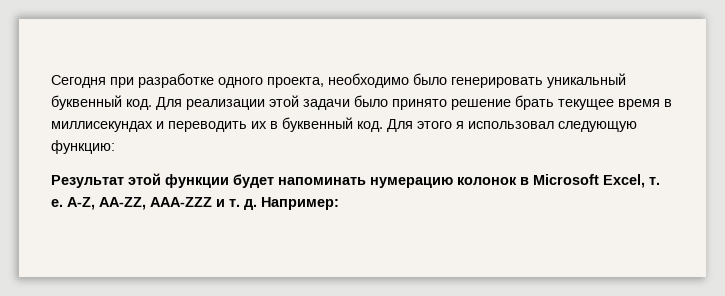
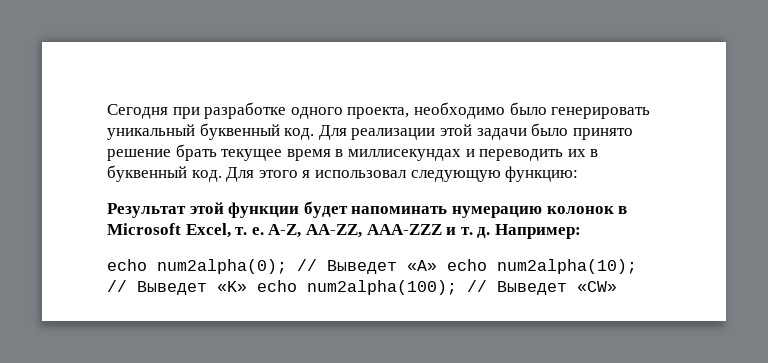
(339, 203) none -> [107,259,637,274] [107,280,617,295] // echo num2alpha(0); // Выведет «A» echo num2alpha(10); // Выведет «K» echo num2alpha(100); // Выведет «CW»

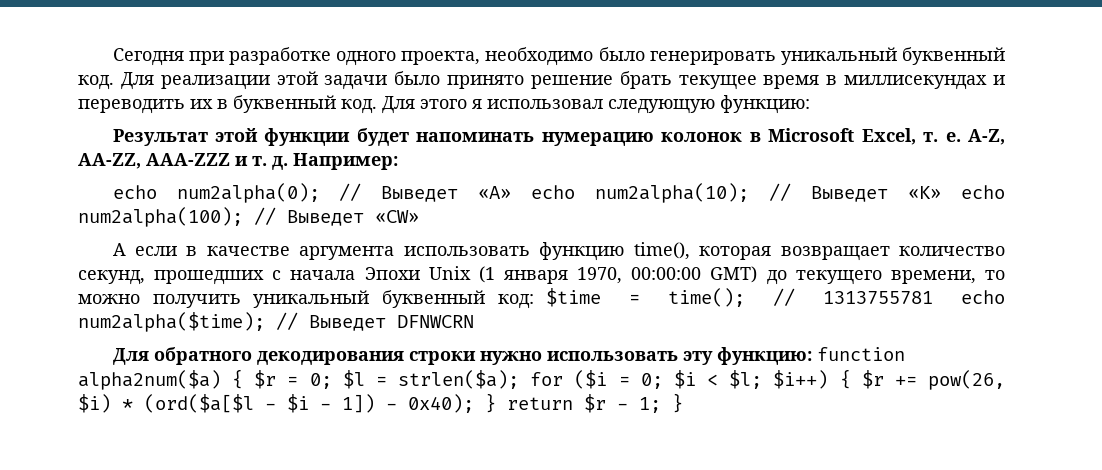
(617, 286) none -> [112,242,1005,261] [78,266,1005,285] [78,288,1006,309] [78,312,474,332] [112,347,905,365] [78,369,1005,390] [78,393,683,413] // А если в качестве аргумента использовать функцию time(), которая возвращает количество секунд, прошедших с начала Эпохи Unix (1 января 1970, 00:00:00 GMT) до текущего времени, то можно получить уникальный буквенный код: $time = time(); // 1313755781 echo num2alpha($time); // Выведет DFNWCRN // Для обратного декодирования строки нужно использовать эту функцию: function alpha2num($a) { $r = 0; $l = strlen($a); for ($i = 0; $i < $l; $i++) { $r += pow(26, $i) * (ord($a[$l - $i - 1]) - 0x40); } return $r - 1; }

